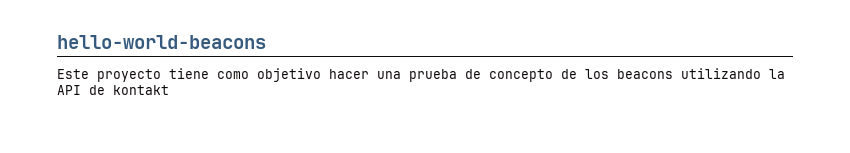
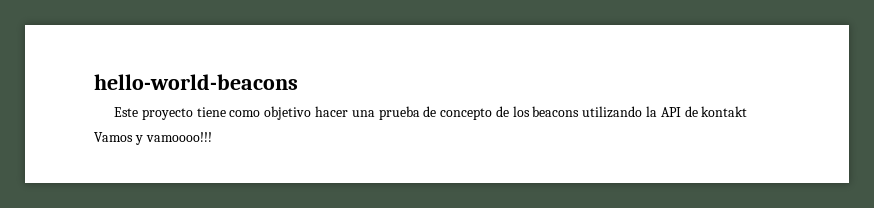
(169, 90) none -> [94,132,212,145] // Vamos y vamoooo!!!

